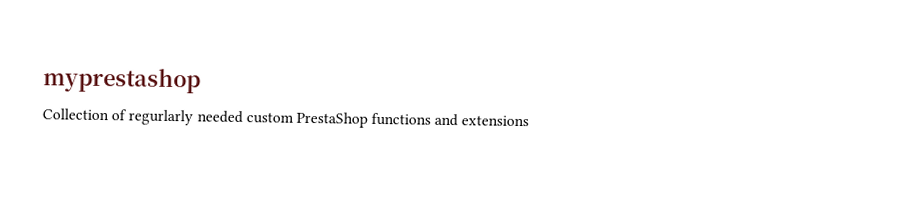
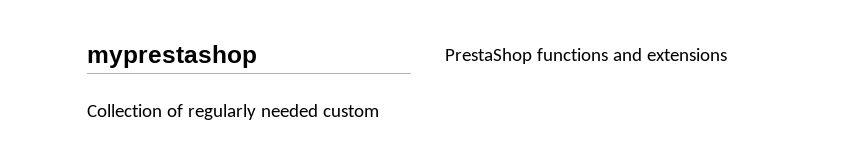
[128,109,194,126] regurlarly -> [187,104,256,120] regularly

